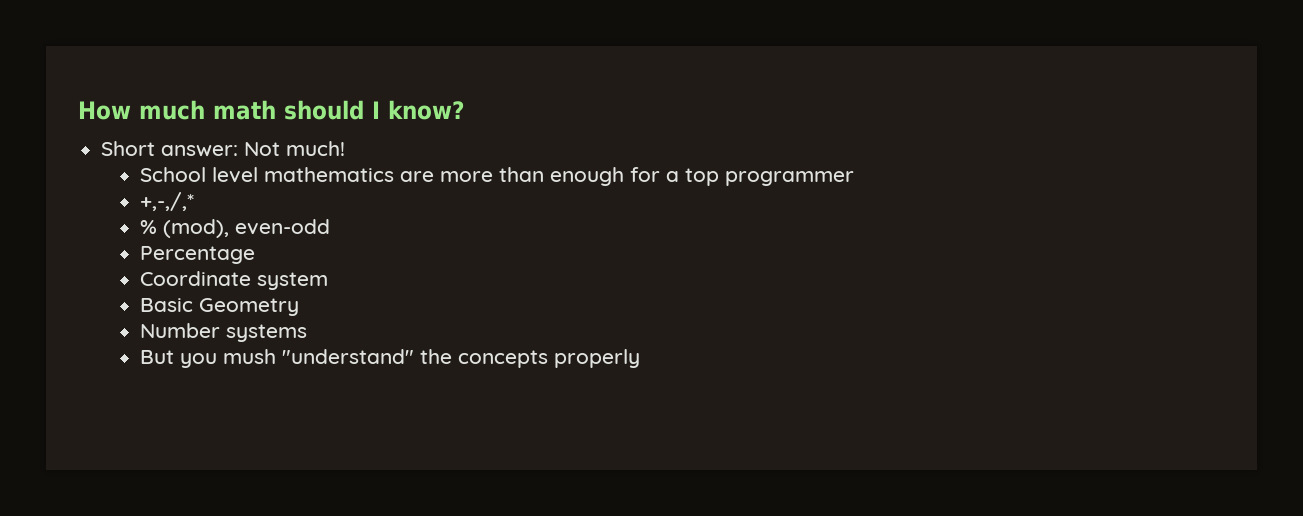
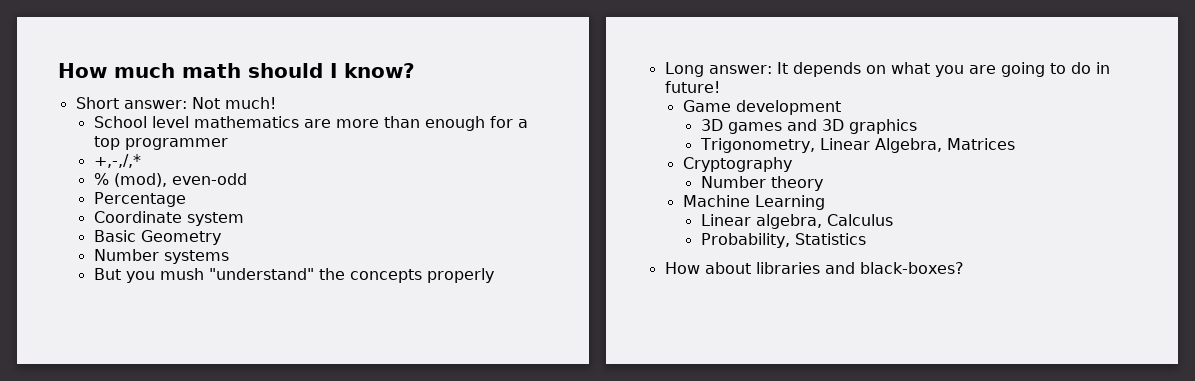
(641, 358) none -> [664,62,1110,77] [664,81,720,93] [682,100,841,115] [700,119,917,134] [699,138,1015,153] [682,157,792,172] [700,176,823,191] [682,195,825,210] [700,214,893,229] [700,233,866,248] [664,262,964,274] // Long answer: It depends on what you are going to do in future! // Game development // 3D games and 3D graphics // Trigonometry, Linear Algebra, Matrices // Cryptography // Number theory // Machine Learning // Linear algebra, Calculus // Probability, Statistics // How about libraries and black-boxes?

